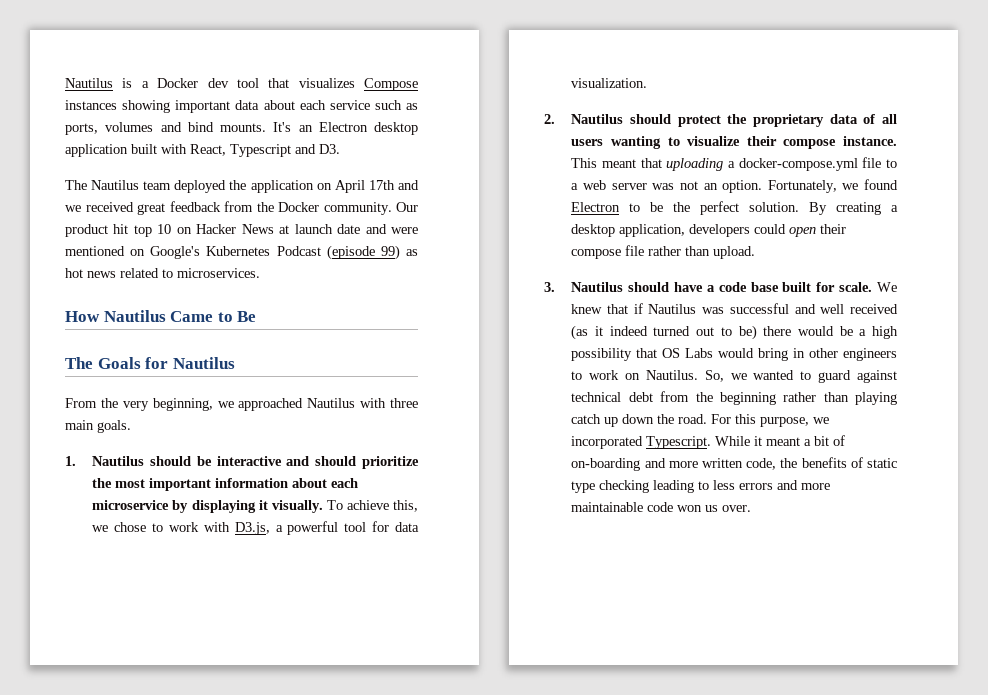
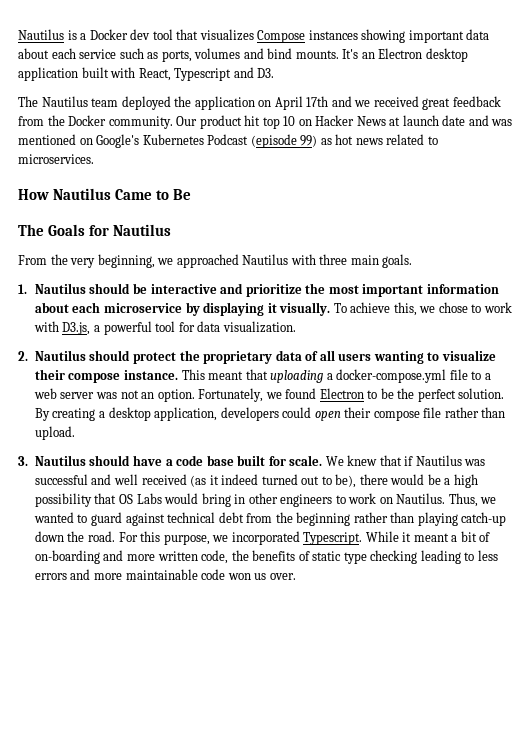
[391,227,418,234] were -> [491,119,513,126] was
[315,456,357,466] should -> (244, 288) none
[738,325,757,340] be) -> [335,474,357,488] be),
[704,370,724,382] So, -> [448,493,478,507] Thus,
[571,414,619,427] catch up -> [461,512,507,526] catch-up

